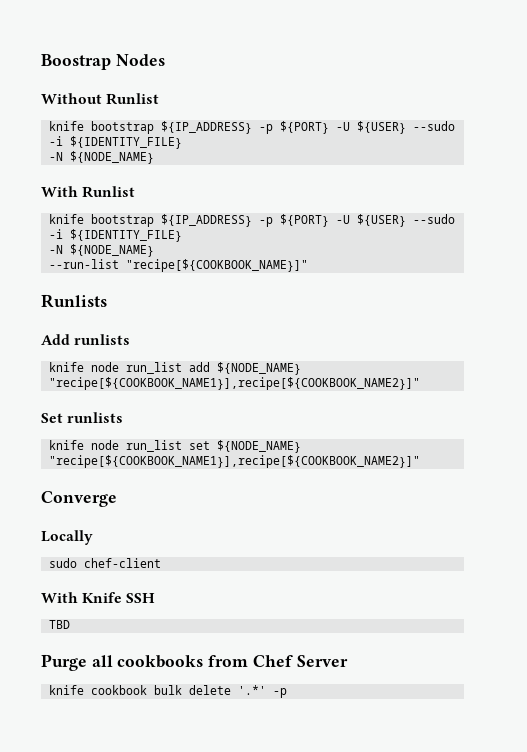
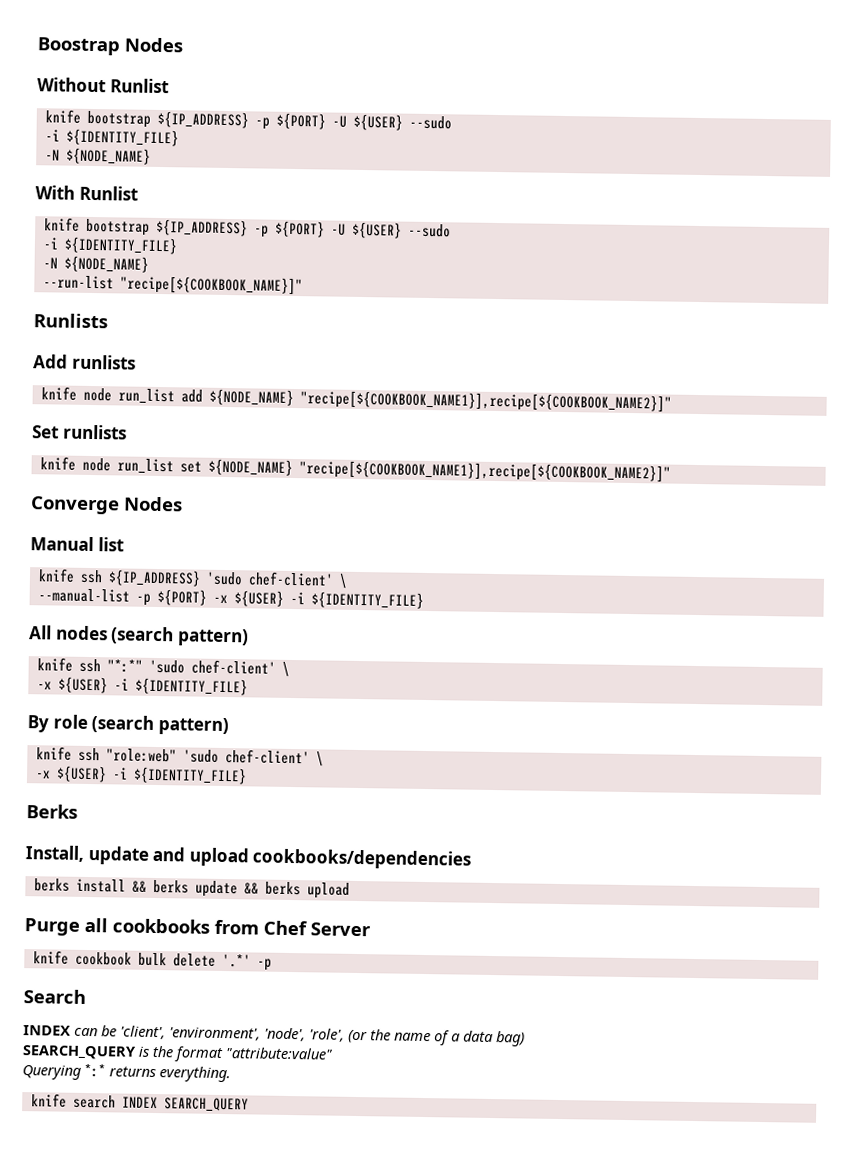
[41,530,93,545] [48,558,161,568] [41,592,156,603] [48,620,70,629] // Locally // sudo chef-client // With Knife SSH // TBD -> [123,496,183,512] [30,536,124,552] [37,568,348,589] [37,588,424,609] [29,625,249,647] [36,657,290,677] [36,676,248,696] [27,714,229,736] [35,746,324,767] [35,765,247,785] [26,804,78,819] [25,845,472,870] [33,878,350,899] Nodes // Manual list // knife ssh ${IP_ADDRESS} 'sudo chef-client' \ // --manual-list -p ${PORT} -x ${USER} -i ${IDENTITY_FILE} // All nodes (search pattern) // knife ssh "*:*" 'sudo chef-client' \ // -x ${USER} -i ${IDENTITY_FILE} // By role (search pattern) // knife ssh "role:web" 'sudo chef-client' \ // -x ${USER} -i ${IDENTITY_FILE} // Berks // Install, update and upload cookbooks/dependencies // berks install && berks update && berks upload
(287, 693) none -> [23,989,86,1004] [23,1025,525,1047] [22,1045,333,1063] [22,1063,231,1083] [30,1093,249,1113] // Search // INDEX can be 'client', 'environment', 'node', 'role', (or the name of a data bag) // SEARCH_QUERY is the format "attribute:value" // Querying *:* returns everything. // knife search INDEX SEARCH_QUERY

